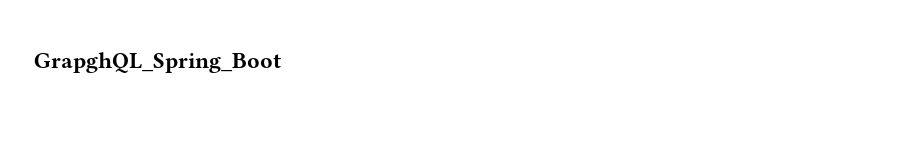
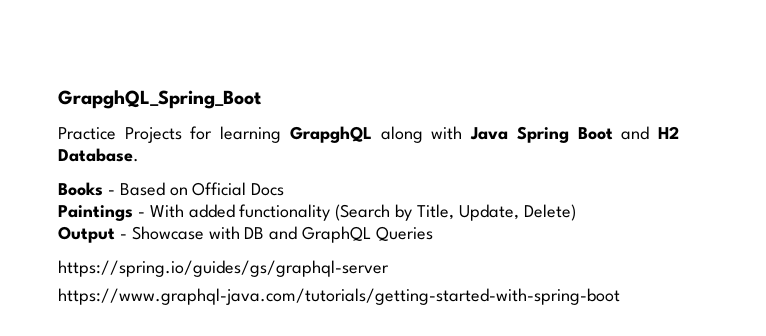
(281, 62) none -> [58,126,680,143] [58,148,139,162] [58,182,285,196] [58,204,576,221] [58,226,434,243] [58,260,389,277] [58,288,620,305] // Practice Projects for learning GrapghQL along with Java Spring Boot and H2 Database. // Books - Based on Official Docs // Paintings - With added functionality (Search by Title, Update, Delete) // Output - Showcase with DB and GraphQL Queries // https://spring.io/guides/gs/graphql-server // https://www.graphql-java.com/tutorials/getting-started-with-spring-boot

